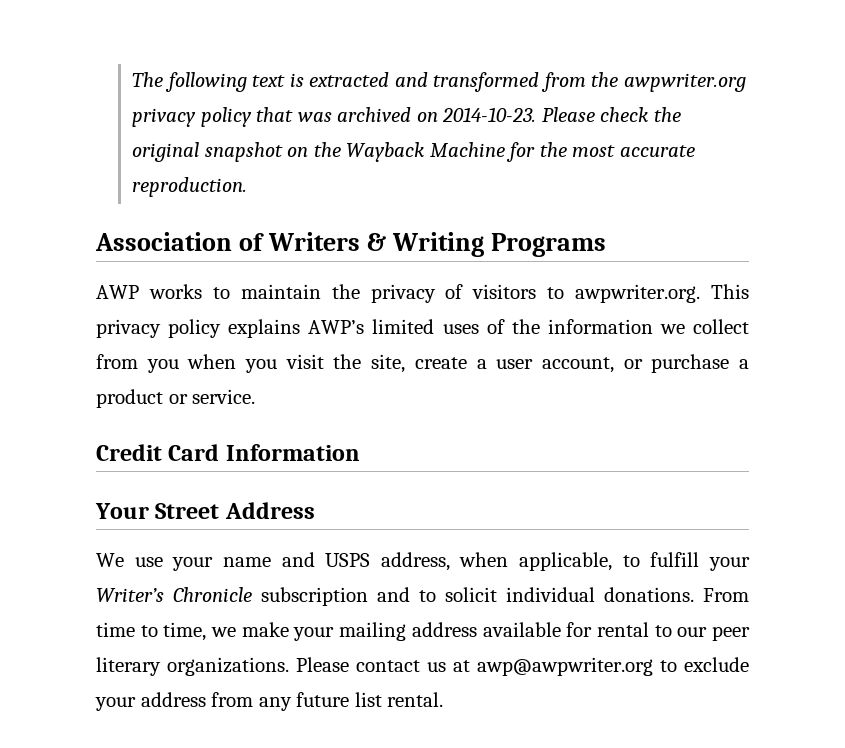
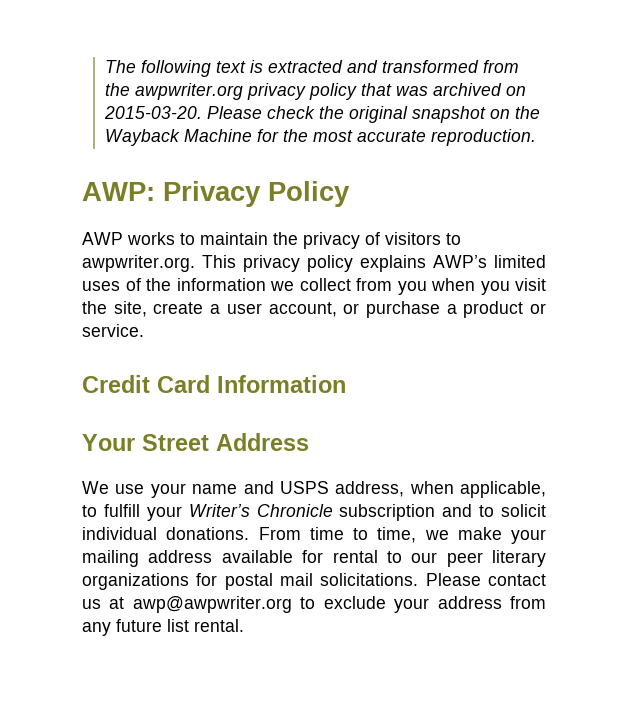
[442,107,537,122] 2014-10-23. -> [103,106,202,119] 2015-03-20.
[95,232,607,257] Association of Writers & Writing Programs -> [82,181,350,207] AWP: Privacy Policy
[167,657,289,676] organizations. -> [82,573,419,590] organizations for postal mail solicitations.

